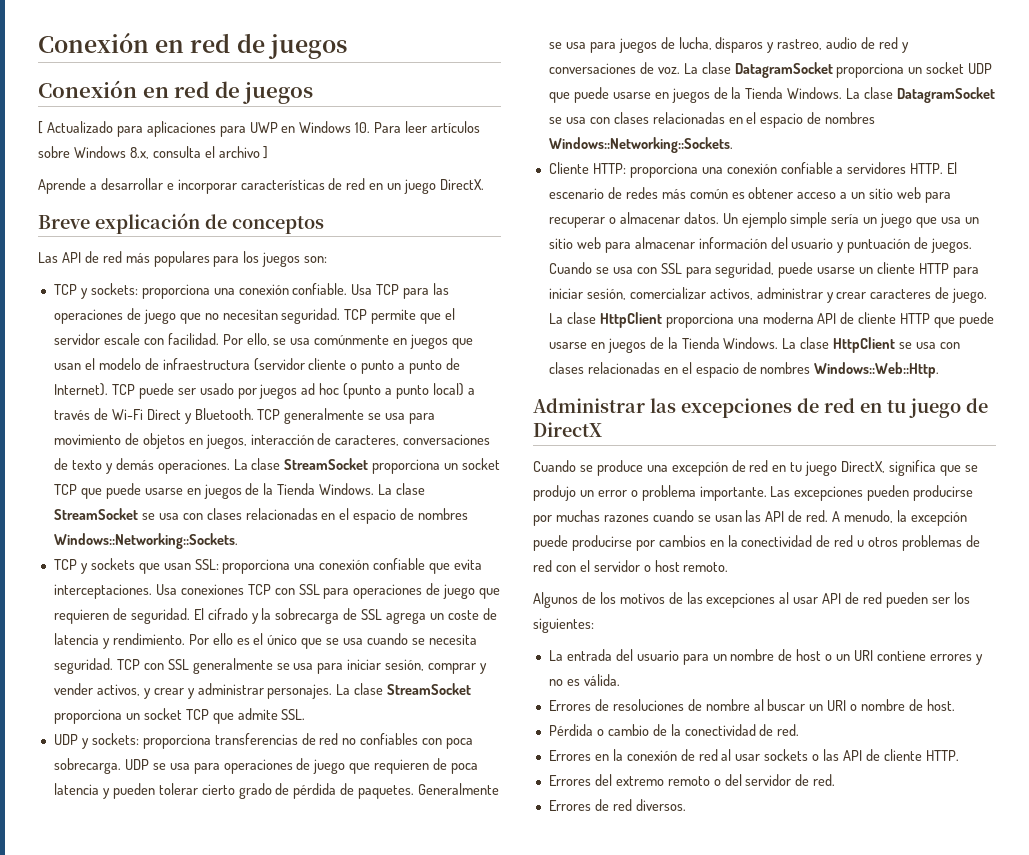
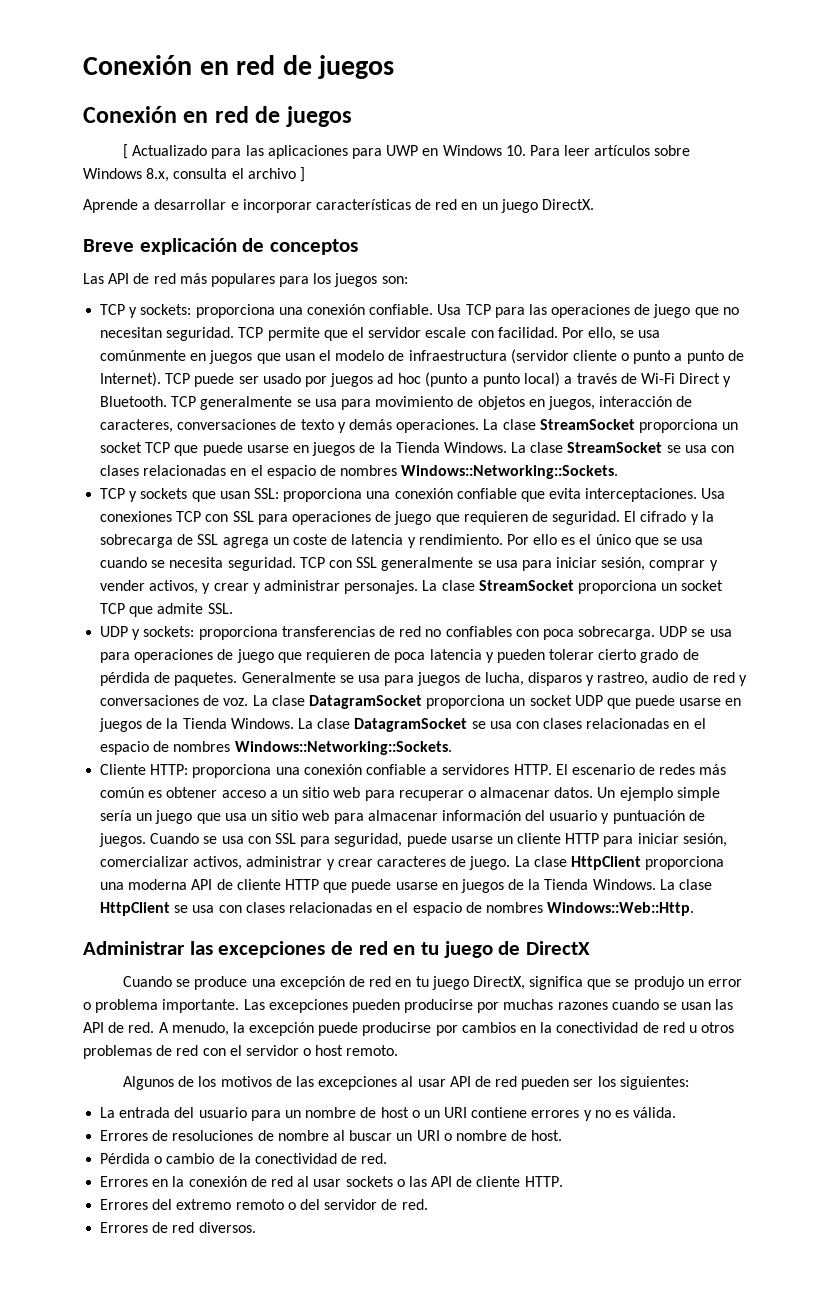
(143, 131) none -> [245,145,264,156] las

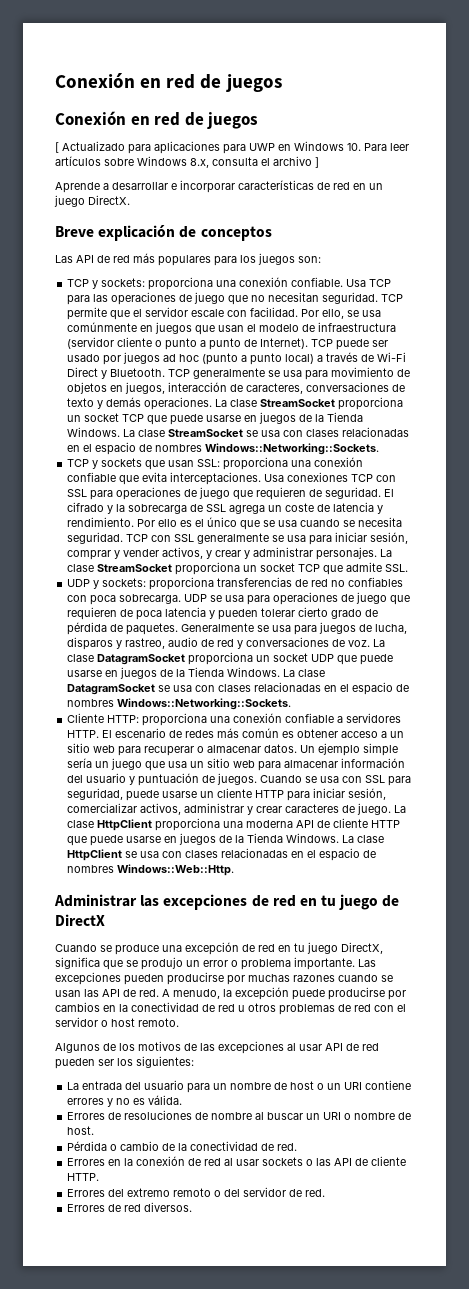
[245,145,264,156] las -> (151, 149) none

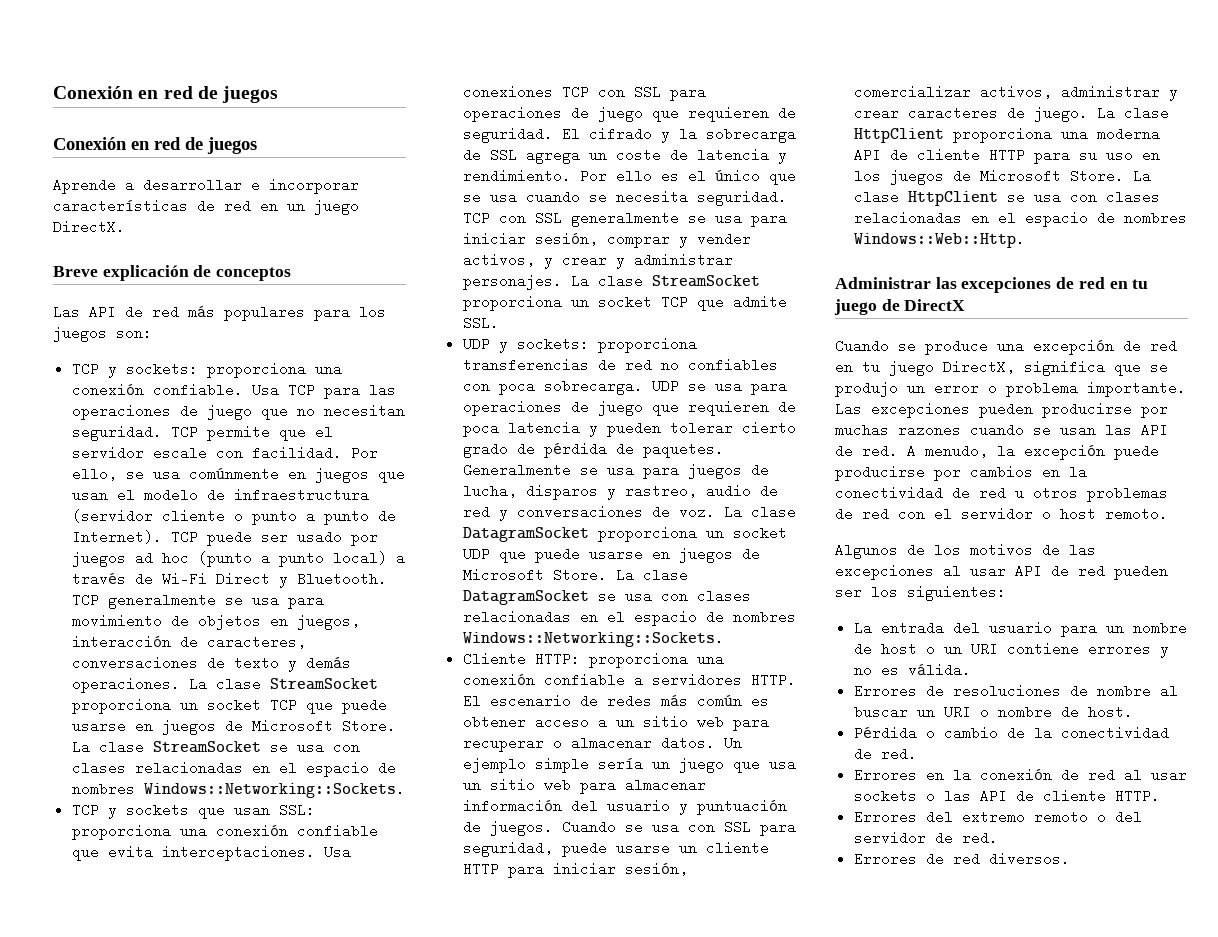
[55,141,409,154] [55,156,319,168] // [ Actualizado para aplicaciones para UWP en Windows 10. Para leer artículos sobre Windows 8.x, consulta el archivo ] -> (257, 145) none
[315,412,364,422] [67,427,121,437] la Tienda Windows. -> [251,719,396,733] Microsoft Store.
[176,667,281,677] la Tienda Windows. -> [462,568,607,582] Microsoft Store.
[67,833,340,846] que puede usarse en juegos de la Tienda Windows. -> [1033,148,1160,164] [853,169,1124,185] para su uso en los juegos de Microsoft Store.

